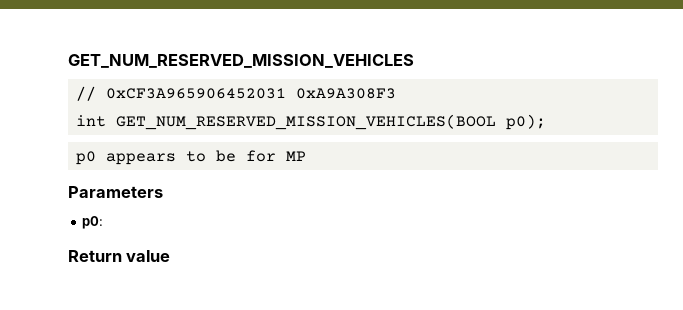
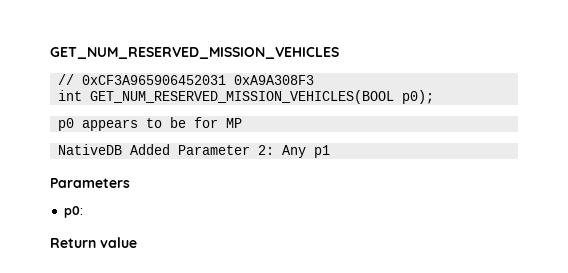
(306, 156) none -> [57,144,330,158] // NativeDB Added Parameter 2: Any p1

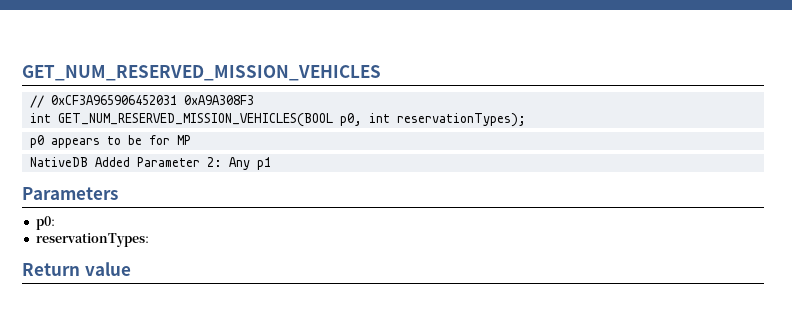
[401,90,434,104] p0); -> [339,113,526,127] p0, int reservationTypes);
(83, 212) none -> [35,233,149,247] // reservationTypes:

